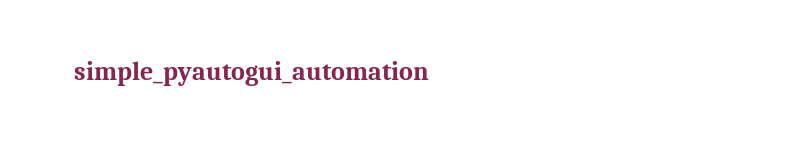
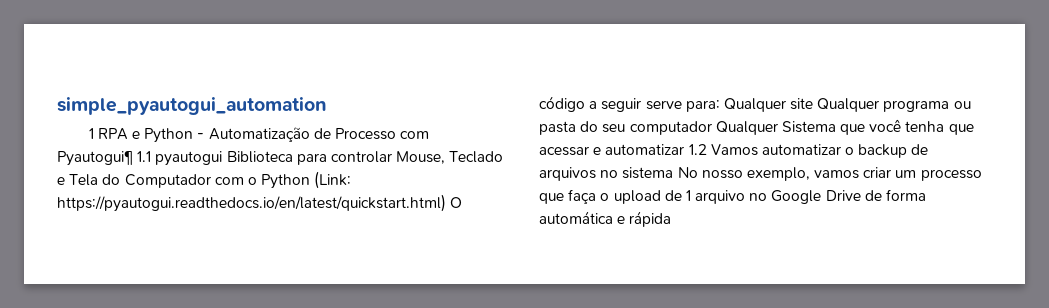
(429, 73) none -> [88,127,430,143] [57,151,504,166] [57,171,352,189] [57,194,463,212] [539,96,971,112] [539,119,974,135] [539,144,929,158] [539,167,982,181] [539,189,927,204] [539,211,672,227] // 1 RPA e Python - Automatização de Processo com Pyautogui¶ 1.1 pyautogui Biblioteca para controlar Mouse, Teclado e Tela do Computador com o Python (Link: https://pyautogui.readthedocs.io/en/latest/quickstart.html) O código a seguir serve para: Qualquer site Qualquer programa ou pasta do seu computador Qualquer Sistema que você tenha que acessar e automatizar 1.2 Vamos automatizar o backup de arquivos no sistema No nosso exemplo, vamos criar um processo que faça o upload de 1 arquivo no Google Drive de forma automática e rápida

